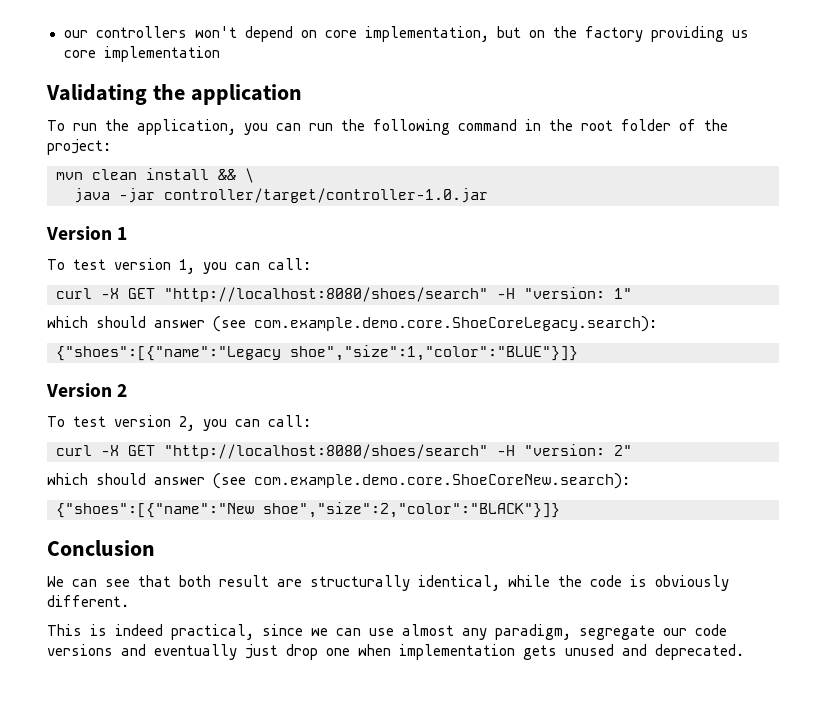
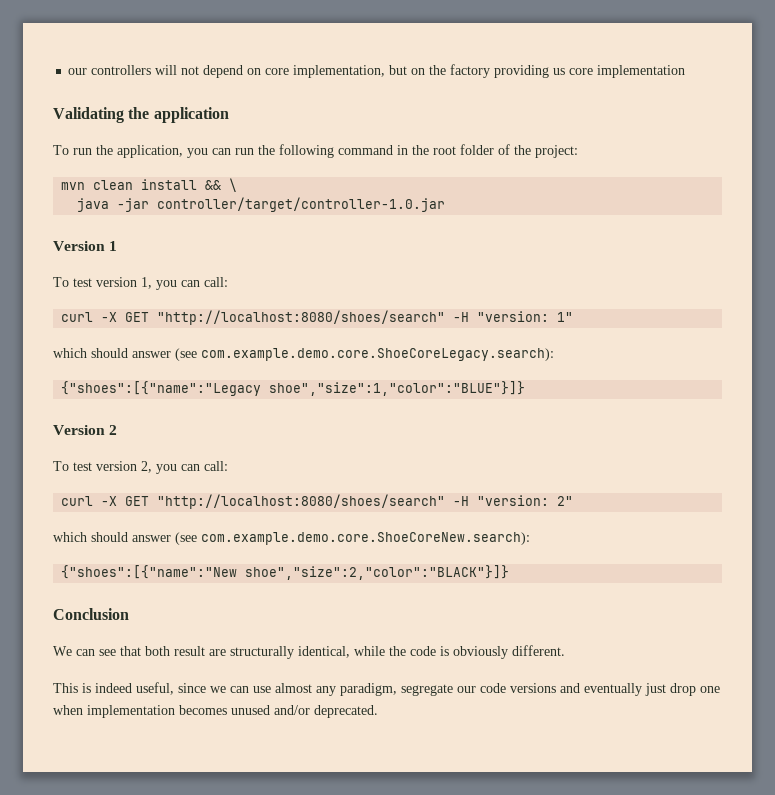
[194,26,237,38] won't -> [155,65,200,75] will not
[171,624,254,640] practical, -> [136,682,174,695] useful,
[523,644,647,660] gets unused and -> [179,705,310,715] becomes unused and/or

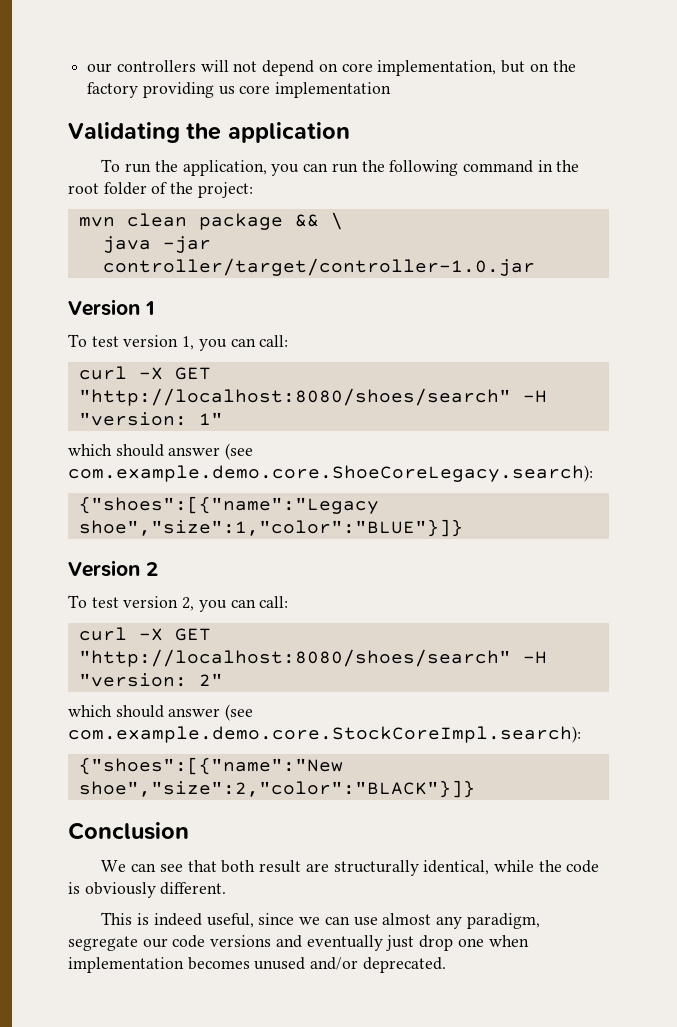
[141,179,198,190] install -> [198,213,283,230] package
[201,532,530,545] com.example.demo.core.ShoeCoreNew.search): -> [68,726,581,743] com.example.demo.core.StockCoreImpl.search):

